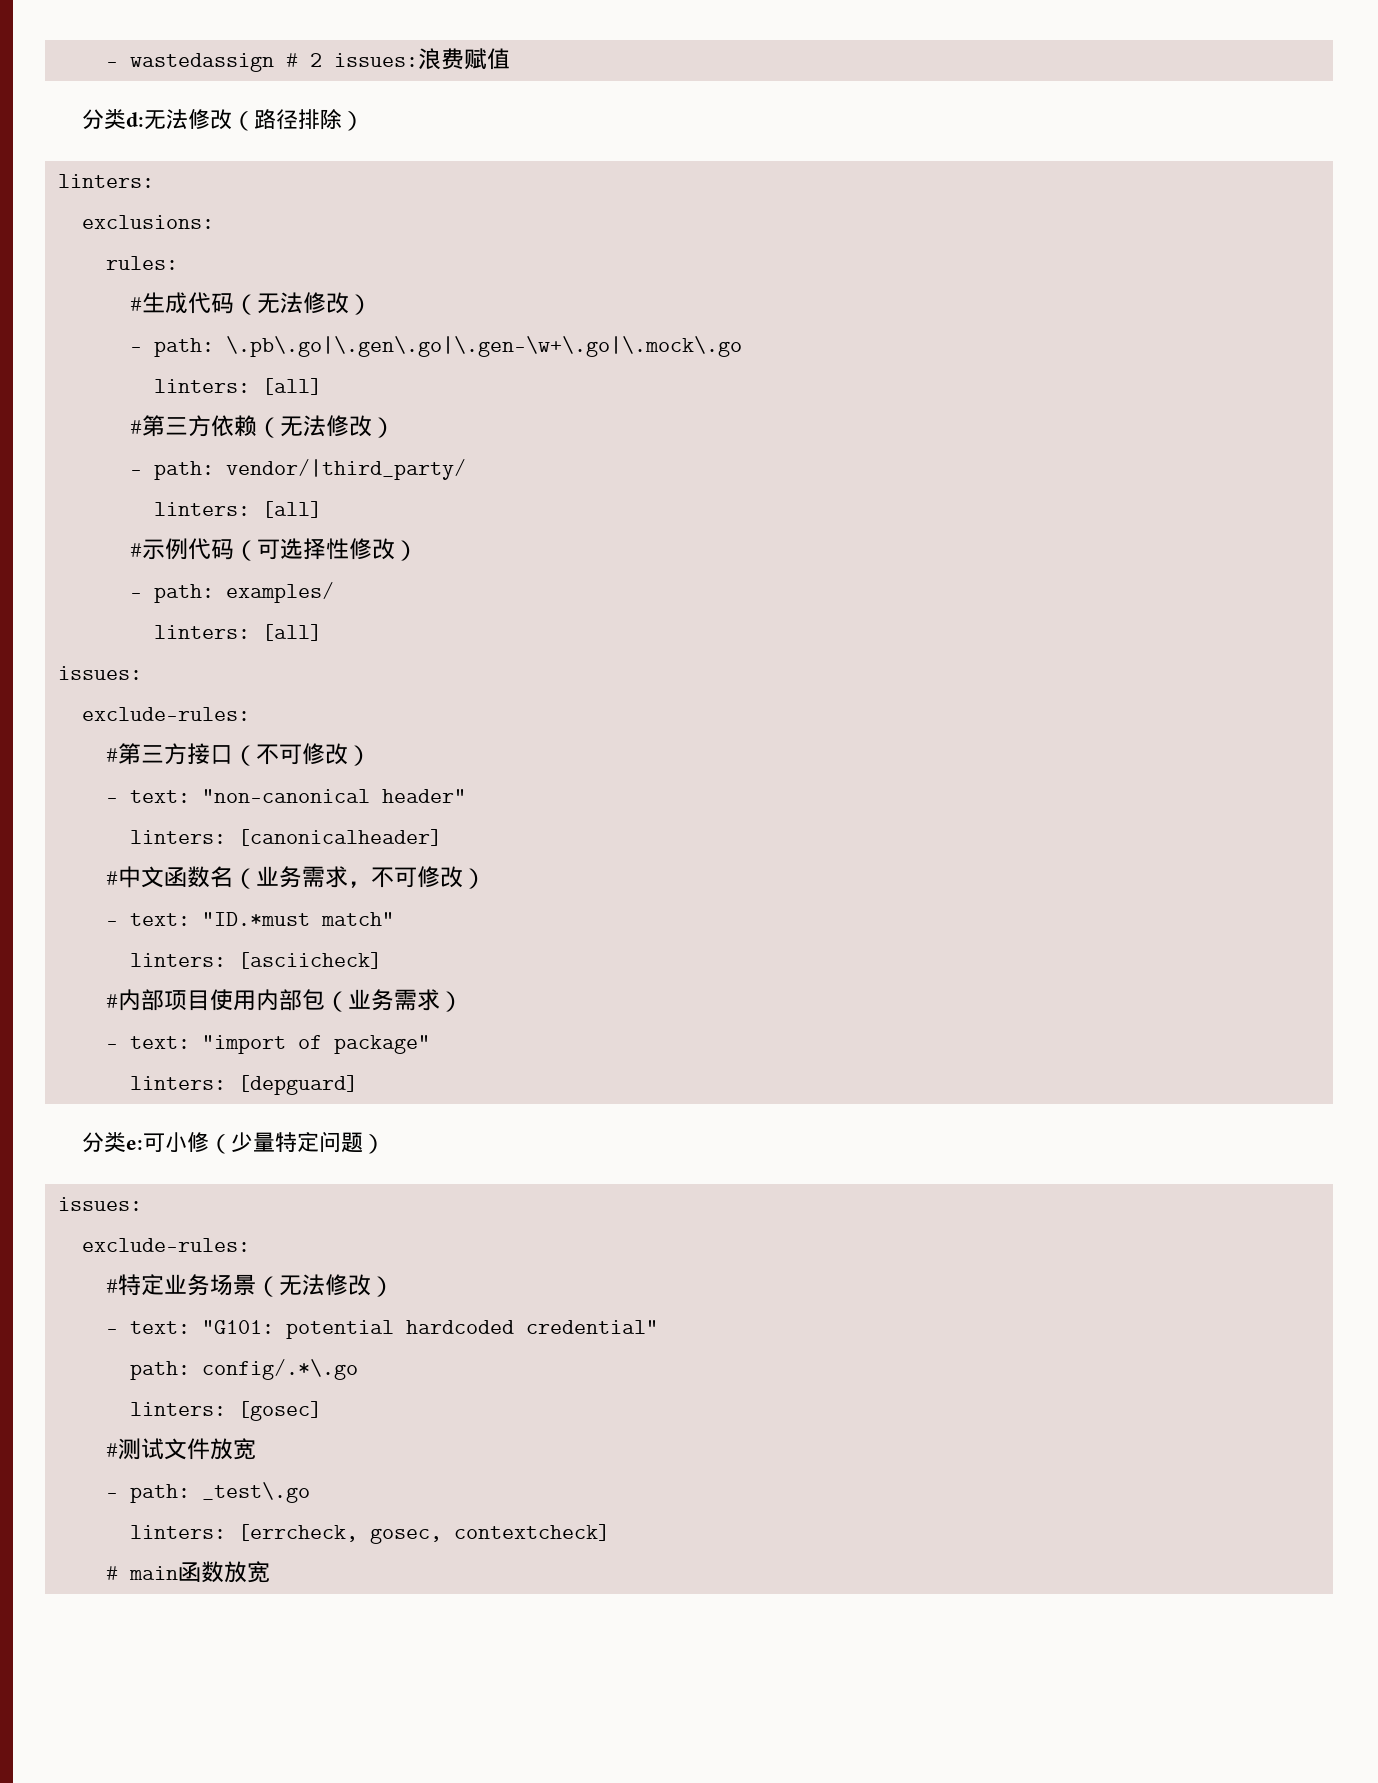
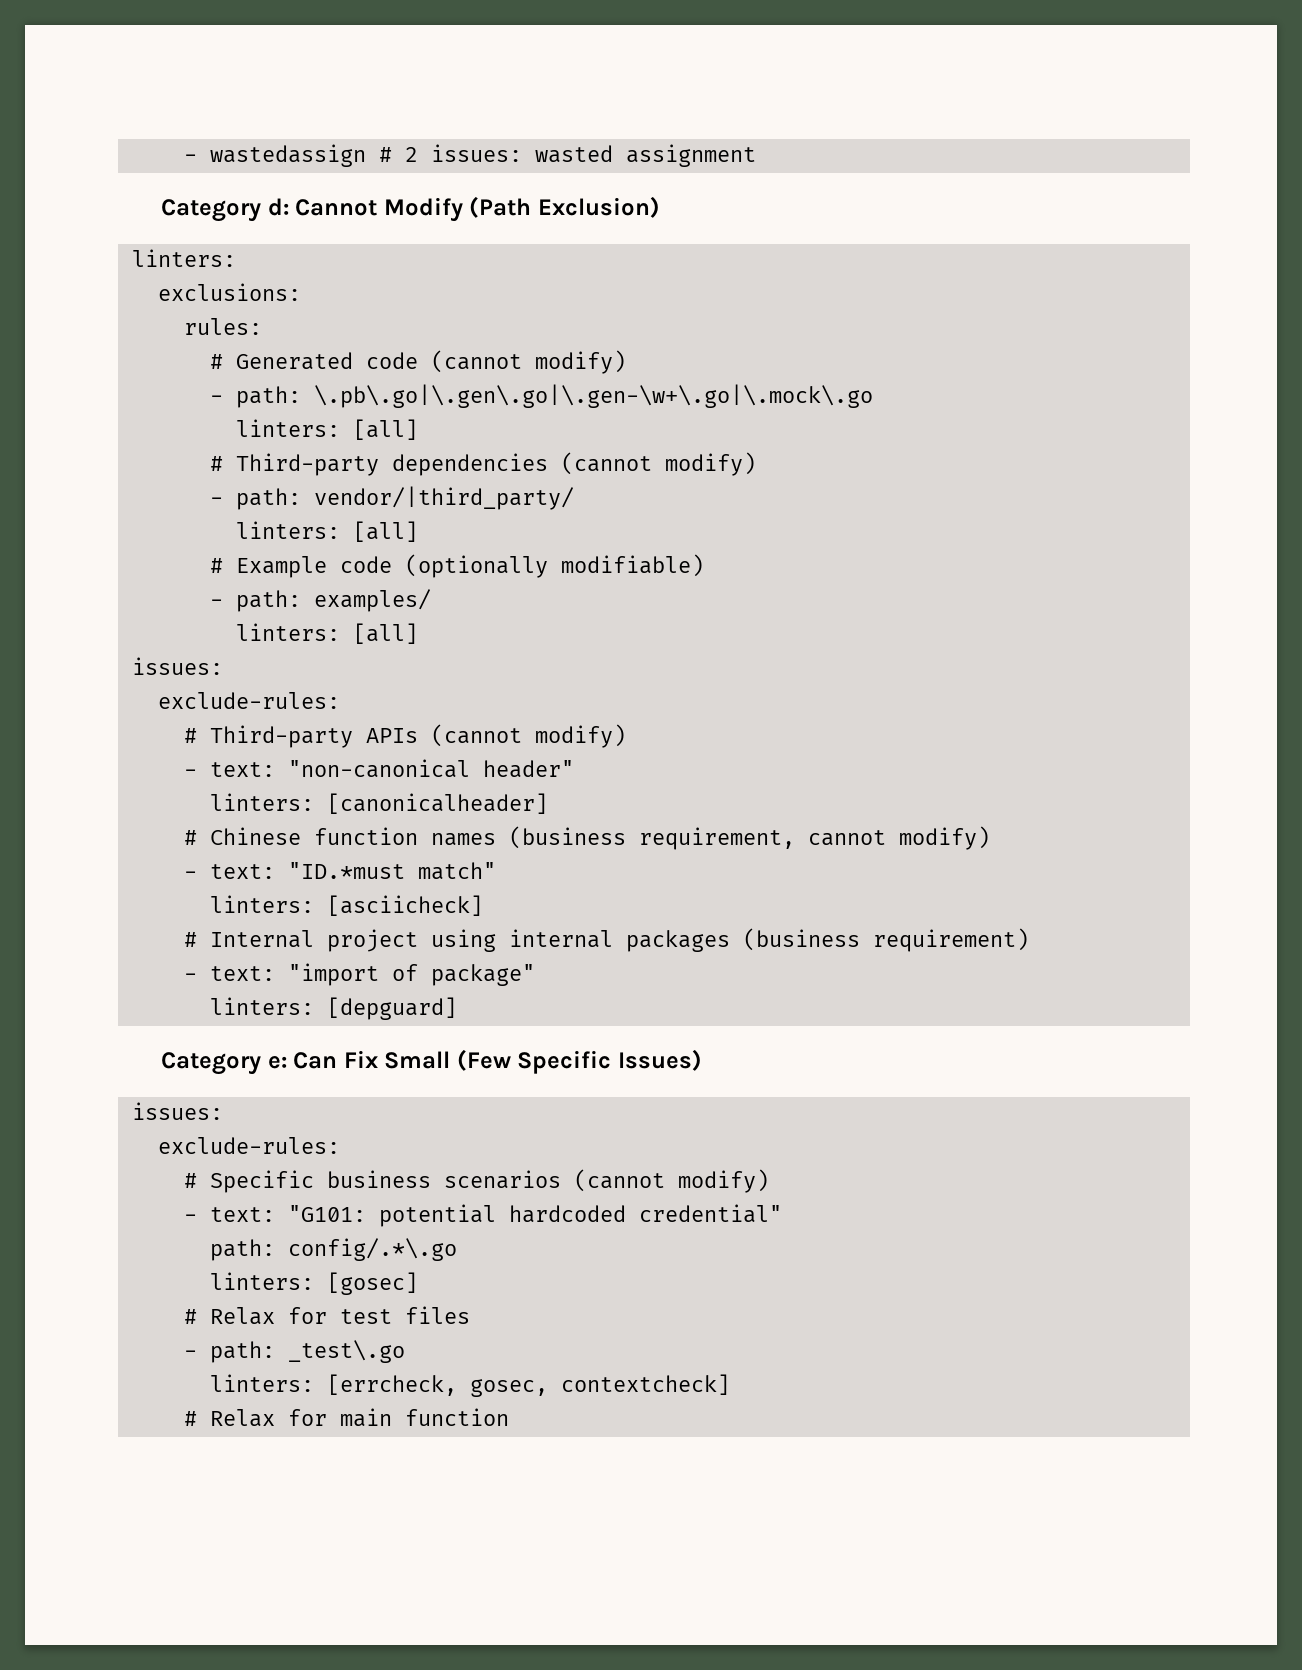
[417,48,510,70] [81,109,364,131] 浪费赋值 // 分类d:无法修改（路径排除） -> [535,144,757,167] [161,196,660,222] wasted assignment // Category d: Cannot Modify (Path Exclusion)
[141,292,372,315] 生成代码（无法修改） -> [236,350,627,374] Generated code (cannot modify)
[141,415,395,438] 第三方依赖（无法修改） -> [236,452,757,476] Third-party dependencies (cannot modify)
[141,538,418,561] 示例代码（可选择性修改） -> [236,554,705,578] Example code (optionally modifiable)
[117,743,371,766] 第三方接口（不可修改） -> [210,724,627,748] Third-party APIs (cannot modify)
[117,866,486,889] 中文函数名（业务需求，不可修改） -> [210,826,991,850] Chinese function names (business requirement, cannot modify)
[117,989,463,1012] 内部项目使用内部包（业务需求） -> [210,928,1030,952] Internal project using internal packages (business requirement)
[81,1131,385,1154] [57,1197,142,1211] [81,1238,250,1252] [105,1274,394,1297] 分类e:可小修（少量特定问题） // issues: // exclude-rules: // #特定业务场景（无法修改） -> [161,1049,702,1075] [132,1102,224,1120] [158,1137,341,1154] [184,1169,770,1193] Category e: Can Fix Small (Few Specific Issues) // issues: // exclude-rules: // # Specific business scenarios (cannot modify)
[117,1438,256,1460] 测试文件放宽 -> [210,1306,471,1325] Relax for test files
[128,1561,270,1583] main函数放宽 -> [210,1408,510,1427] Relax for main function

